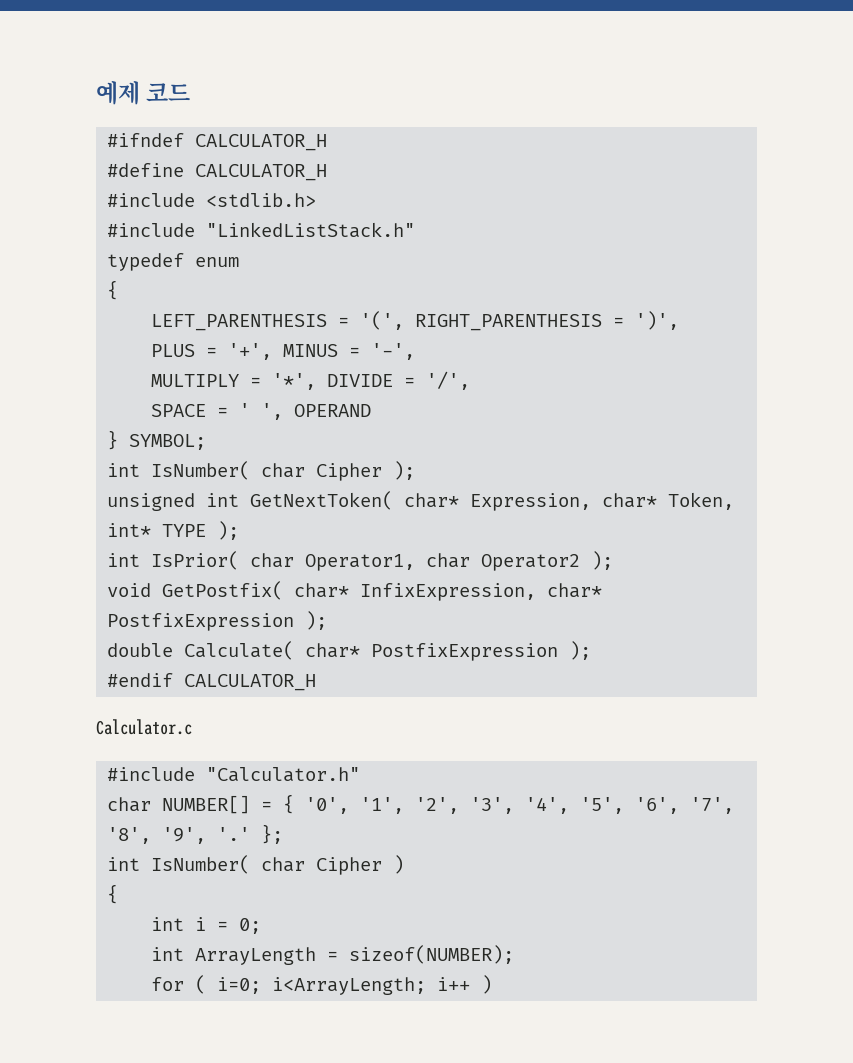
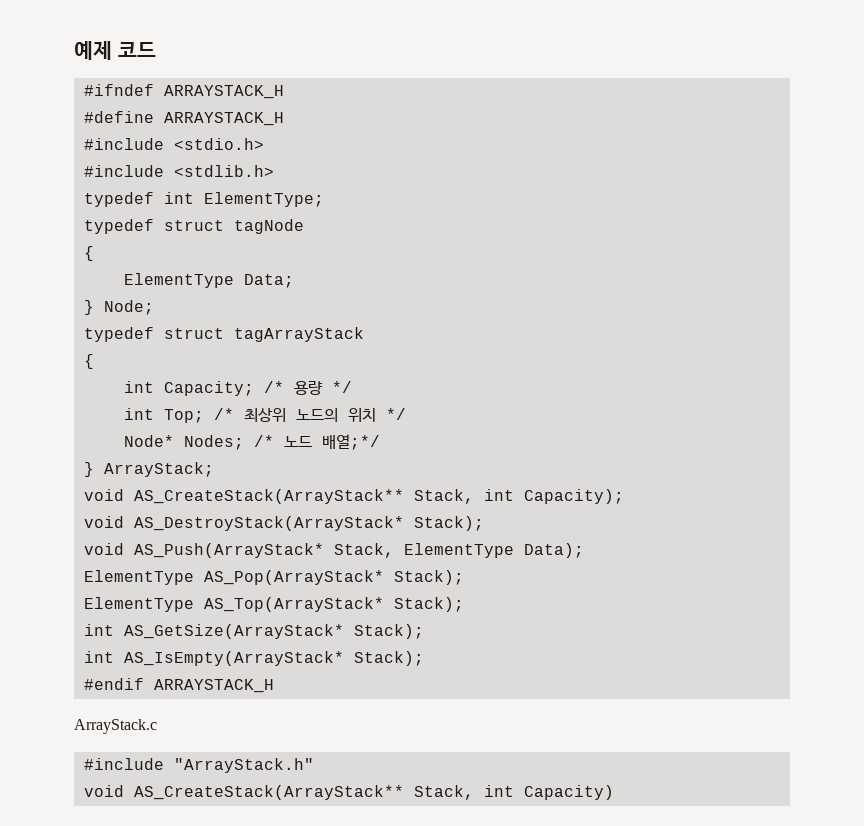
[195,134,328,151] CALCULATOR_H -> [163,85,284,99] ARRAYSTACK_H
[195,164,328,181] CALCULATOR_H -> [163,112,284,126] [83,138,264,150] ARRAYSTACK_H // #include <stdio.h>
[107,222,416,238] [107,253,240,271] [107,280,119,300] [151,311,680,331] [151,343,416,360] [151,371,471,390] [151,403,372,420] [107,430,207,450] [107,461,416,481] [107,491,735,511] [107,521,240,540] [107,551,614,571] [107,581,603,601] [107,611,328,631] [107,641,592,661] [107,673,317,691] [96,719,192,735] [107,767,361,782] [107,794,735,814] [107,824,284,844] [107,855,405,875] [107,884,119,904] [151,917,262,934] [151,945,515,965] [151,975,493,995] #include "LinkedListStack.h" // typedef enum // { // LEFT_PARENTHESIS = '(', RIGHT_PARENTHESIS = ')', // PLUS = '+', MINUS = '-', // MULTIPLY = '*', DIVIDE = '/', // SPACE = ' ', OPERAND // } SYMBOL; // int IsNumber( char Cipher ); // unsigned int GetNextToken( char* Expression, char* Token, int* TYPE ); // int IsPrior( char Operator1, char Operator2 ); // void GetPostfix( char* InfixExpression, char* PostfixExpression ); // double Calculate( char* PostfixExpression ); // #endif CALCULATOR_H // Calculator.c // #include "Calculator.h" // char NUMBER[] = { '0', '1', '2', '3', '4', '5', '6', '7', '8', '9', '.' }; // int IsNumber( char Cipher ) // { // int i = 0; // int ArrayLength = sizeof(NUMBER); // for ( i=0; i<ArrayLength; i++ ) -> [83,192,324,207] [83,219,304,234] [83,246,94,261] [123,273,294,288] [83,300,154,315] [83,327,364,342] [83,354,94,369] [123,381,352,396] [123,408,406,423] [123,434,380,450] [83,462,214,477] [83,489,624,504] [83,516,484,531] [83,543,584,558] [83,570,464,585] [83,597,464,612] [83,624,424,639] [83,651,424,666] [83,678,274,693] [74,719,157,734] [83,758,314,773] [83,785,614,800] typedef int ElementType; // typedef struct tagNode // { // ElementType Data; // } Node; // typedef struct tagArrayStack // { // int Capacity; /* 용량 */ // int Top; /* 최상위 노드의 위치 */ // Node* Nodes; /* 노드 배열;*/ // } ArrayStack; // void AS_CreateStack(ArrayStack** Stack, int Capacity); // void AS_DestroyStack(ArrayStack* Stack); // void AS_Push(ArrayStack* Stack, ElementType Data); // ElementType AS_Pop(ArrayStack* Stack); // ElementType AS_Top(ArrayStack* Stack); // int AS_GetSize(ArrayStack* Stack); // int AS_IsEmpty(ArrayStack* Stack); // #endif ARRAYSTACK_H // ArrayStack.c // #include "ArrayStack.h" // void AS_CreateStack(ArrayStack** Stack, int Capacity)

